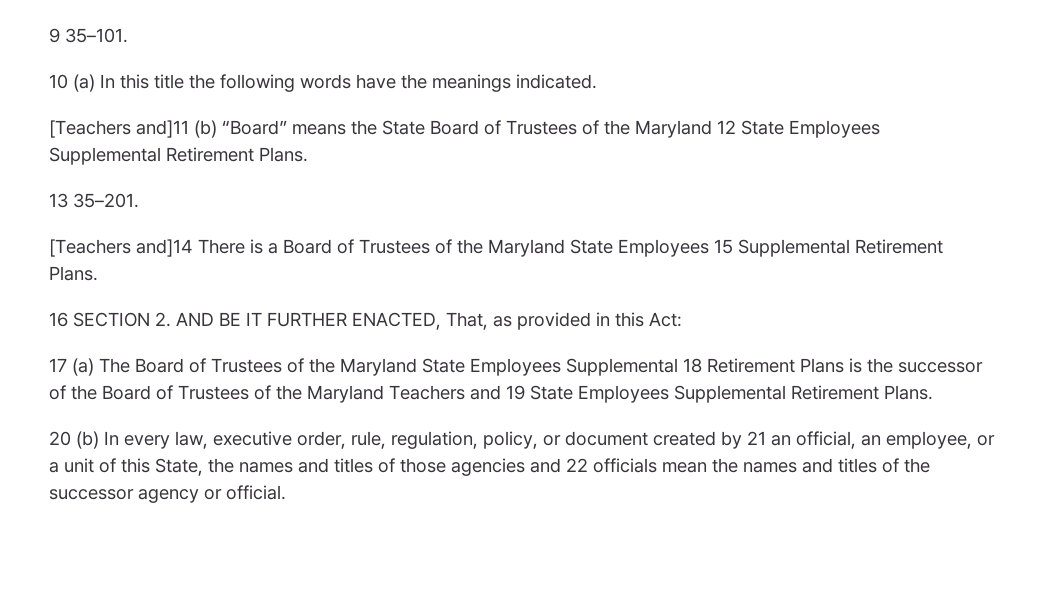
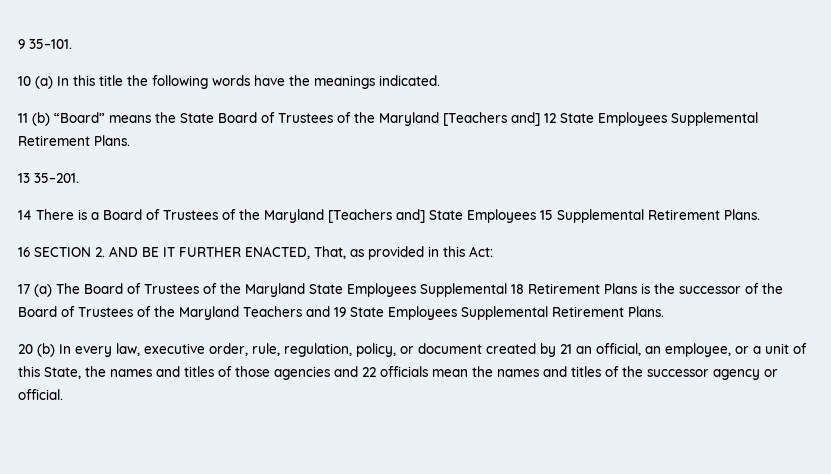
[49,120,189,138] [Teachers and]11 -> [18,113,28,123] 11
(712, 129) none -> [443,112,540,126] [Teachers and]
[49,239,193,257] [Teachers and]14 -> [18,210,32,220] 14
(565, 248) none -> [328,209,425,223] [Teachers and]

